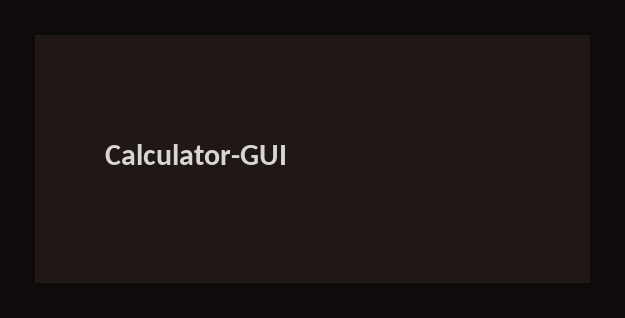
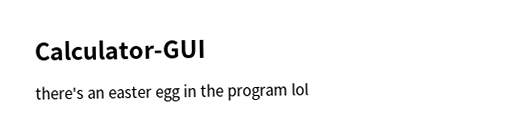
(287, 154) none -> [35,82,310,102] // there's an easter egg in the program lol

